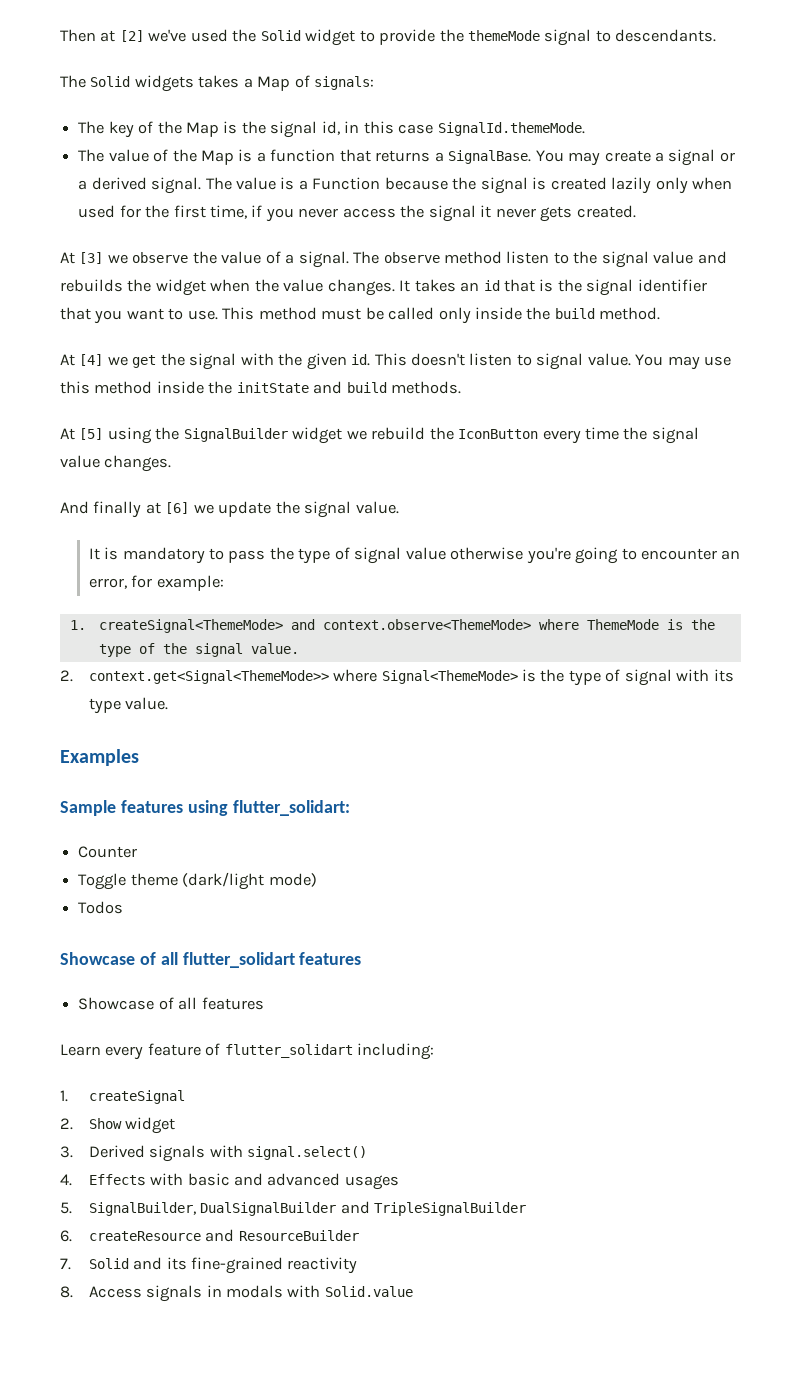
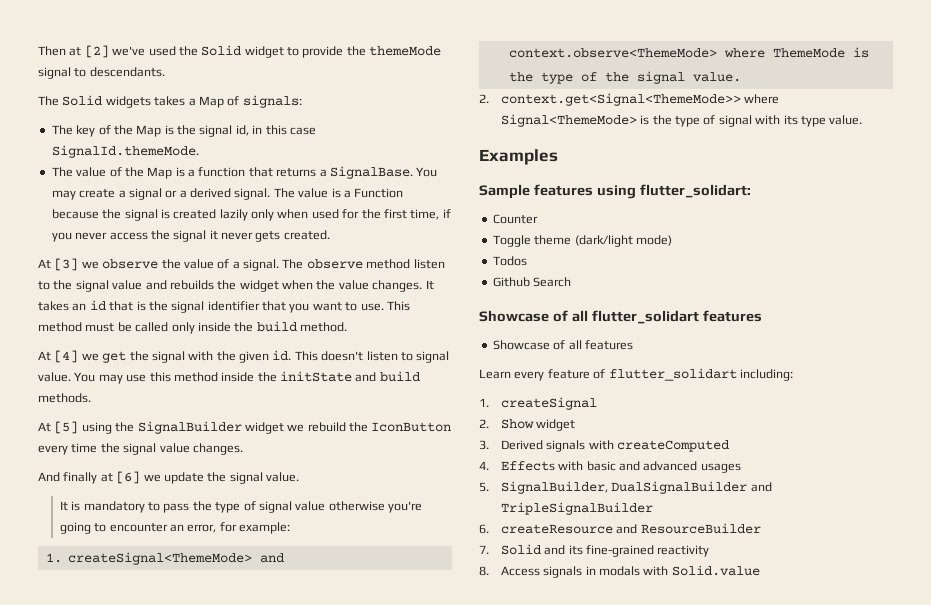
(124, 907) none -> [492,277,572,287] // Github Search
[247,1146,368,1160] signal.select() -> [616,440,729,452] createComputed

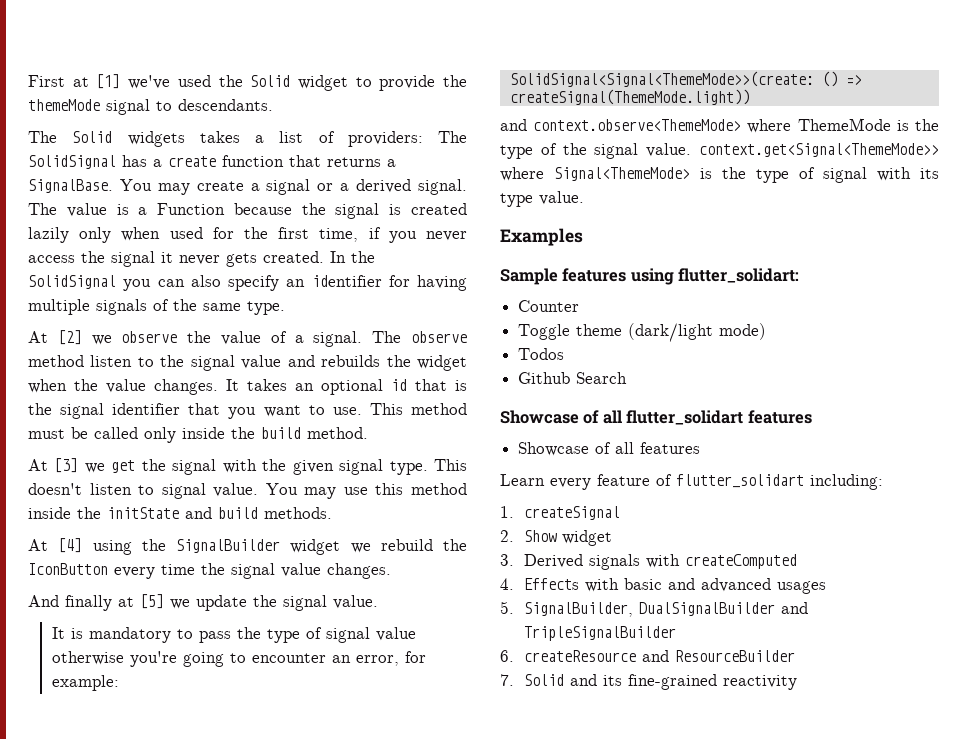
[38,45,109,58] Then at [2] -> [28,74,121,89] First at [1]
[198,95,302,108] [51,125,316,137] [51,145,199,158] [51,167,195,179] Map of signals: // The key of the Map is the signal id, in this case SignalId.themeMode. // The value of the Map is a -> [279,131,467,147] [28,155,216,169] list of providers: The SolidSignal has a create
[38,258,79,271] // At [3] -> [330,251,375,263] [28,275,467,291] [28,299,285,315] [28,330,82,345] In the SolidSignal you can also specify an identifier for having multiple signals of the same type. // At [2]
(87, 307) none -> [321,379,383,395] optional
[54,350,79,363] [4] -> [54,458,79,473] [3]
[272,350,292,361] id. -> [339,459,428,475] signal type.
[54,421,79,434] [5] -> [58,538,83,553] [4]
[116,471,141,484] [6] -> [140,594,164,609] [5]
[45,552,252,565] 1. createSignal<ThemeMode> -> [509,71,862,87] [509,89,750,105] SolidSignal<Signal<ThemeMode>>(create: () => createSignal(ThemeMode.light)) //
[479,94,489,103] // 2. -> (692, 150) none
[479,565,760,578] // 8. Access signals in modals with Solid.value -> (797, 682) none

